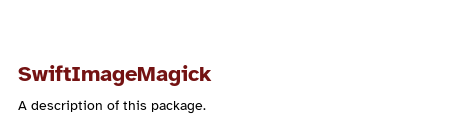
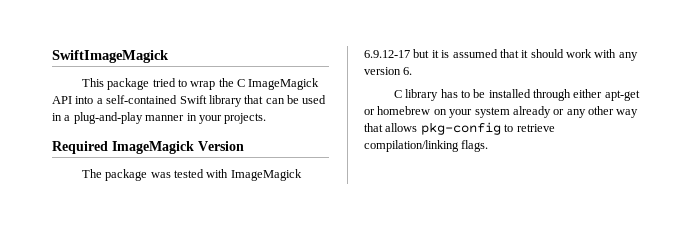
[18,100,206,114] A description of this package. -> [81,78,320,90] [52,95,327,107] [52,112,267,124] [52,141,244,154] [81,169,302,181] [364,49,638,61] [364,67,413,75] [393,89,640,101] [364,106,639,118] [364,122,555,135] [364,140,489,152] This package tried to wrap the C ImageMagick API into a self-contained Swift library that can be used in a plug-and-play manner in your projects. // Required ImageMagick Version // The package was tested with ImageMagick 6.9.12-17 but it is assumed that it should work with any version 6. // C library has to be installed through either apt-get or homebrew on your system already or any other way that allows pkg-config to retrieve compilation/linking flags.

